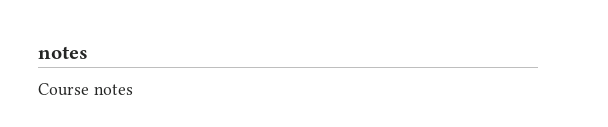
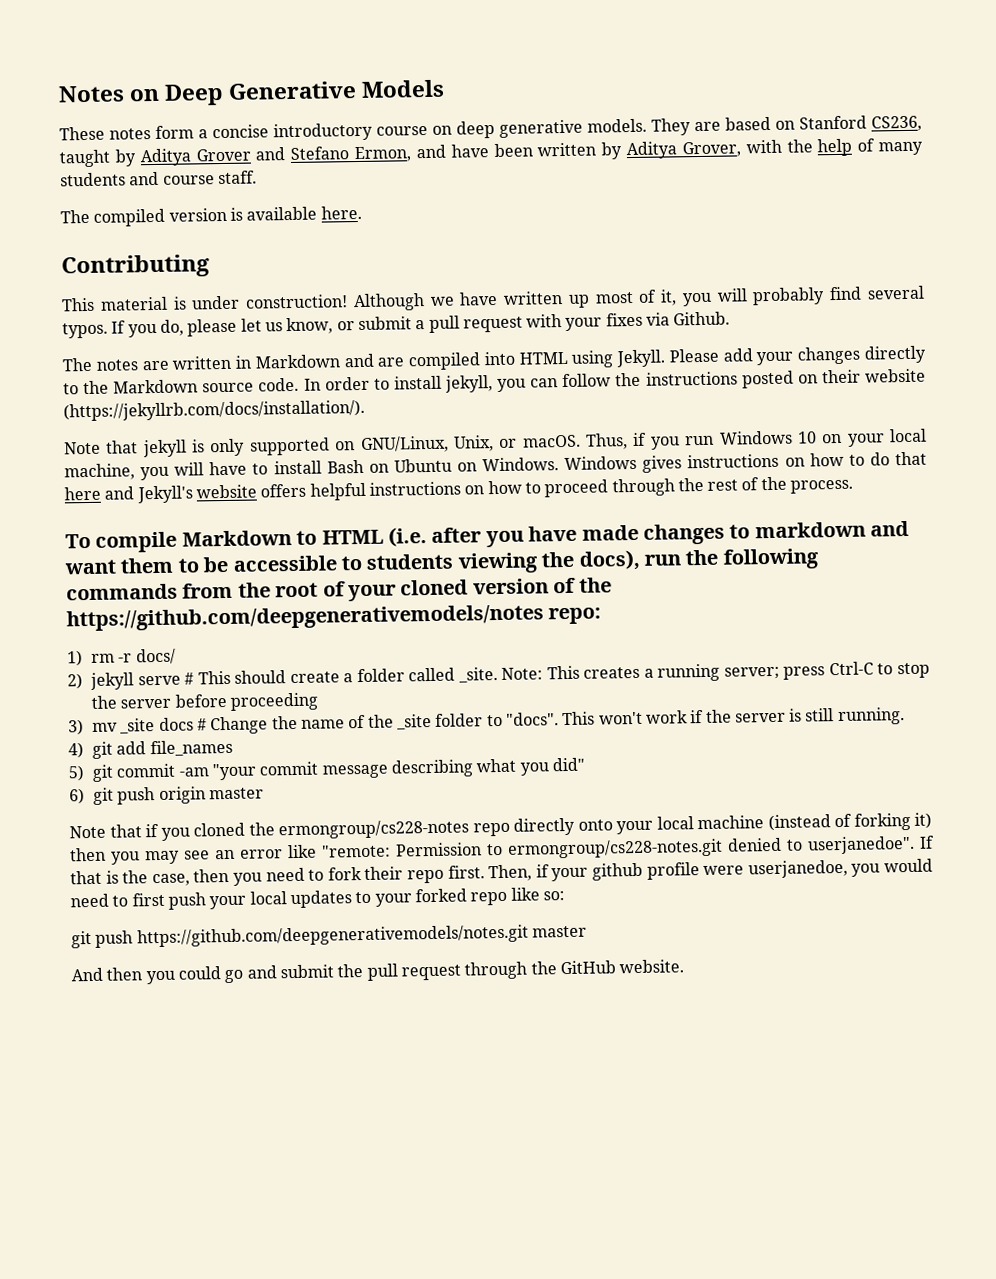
[38,46,88,59] [38,83,133,96] notes // Course notes -> [58,79,446,106] [59,115,922,142] [59,138,924,168] [60,170,257,187] [60,205,362,227] [61,254,210,279] [61,285,925,312] [62,311,731,339] [62,345,926,372] [63,368,926,395] [63,399,365,422] [64,428,927,458] [64,451,927,481] [64,476,854,504] [65,520,910,553] [64,548,819,575] [66,577,612,602] [66,604,602,632] [67,648,176,667] [67,661,930,690] [91,692,320,711] [68,707,905,736] [68,739,233,759] [68,757,585,782] [69,786,265,805] [69,812,932,841] [70,835,935,865] [70,858,934,887] [70,887,565,910] [71,924,587,949] [71,959,685,985] Notes on Deep Generative Models // These notes form a concise introductory course on deep generative models. They are based on Stanford CS236, taught by Aditya Grover and Stefano Ermon, and have been written by Aditya Grover, with the help of many students and course staff. // The compiled version is available here. // Contributing // This material is under construction! Although we have written up most of it, you will probably find several typos. If you do, please let us know, or submit a pull request with your fixes via Github. // The notes are written in Markdown and are compiled into HTML using Jekyll. Please add your changes directly to the Markdown source code. In order to install jekyll, you can follow the instructions posted on their website (https://jekyllrb.com/docs/installation/). // Note that jekyll is only supported on GNU/Linux, Unix, or macOS. Thus, if you run Windows 10 on your local machine, you will have to install Bash on Ubuntu on Windows. Windows gives instructions on how to do that here and Jekyll's website offers helpful instructions on how to proceed through the rest of the process. // To compile Markdown to HTML (i.e. after you have made changes to markdown and want them to be accessible to students viewing the docs), run the following commands from the root of your cloned version of the https://github.com/deepgenerativemodels/notes repo: // 1) rm -r docs/ // 2) jekyll serve # This should create a folder called _site. Note: This creates a running server; press Ctrl-C to stop the server before proceeding // 3) mv _site docs # Change the name of the _site folder to "docs". This won't work if the server is still running. // 4) git add file_names // 5) git commit -am "your commit message describing what you did" // 6) git push origin master // Note that if you cloned the ermongroup/cs228-notes repo directly onto your local machine (instead of forking it) then you may see an error like "remote: Permission to ermongroup/cs228-notes.git denied to userjanedoe". If that is the case, then you need to fork their repo first. Then, if your github profile were userjanedoe, you would need to first push your local updates to your forked repo like so: // git push https://github.com/deepgenerativemodels/notes.git master // And then you could go and submit the pull request through the GitHub website.

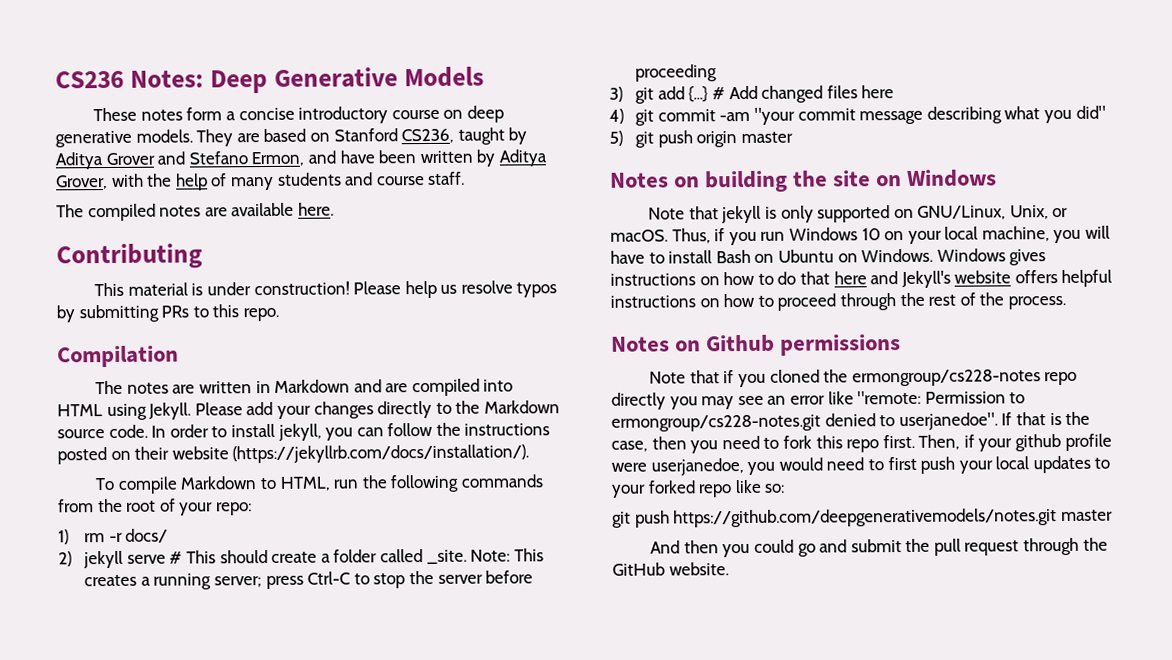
[58,85,161,103] Notes on -> [55,70,204,89] CS236 Notes:
[168,207,243,222] version is -> [159,205,228,217] notes are
[352,285,925,312] [62,311,731,339] Although we have written up most of it, you will probably find several typos. If you do, please let us know, or submit a pull request with your fixes via Github. -> [353,280,558,299] [56,304,279,323] [57,345,179,368] Please help us resolve typos by submitting PRs to this repo. // Compilation
(365, 410) none -> [95,474,543,494] [58,498,252,516] [58,528,169,545] [58,548,544,569] [84,570,534,590] [635,64,718,82] [609,85,895,104] [609,105,1106,126] [609,130,794,148] [610,169,998,193] // To compile Markdown to HTML, run the following commands from the root of your repo: // 1) rm -r docs/ // 2) jekyll serve # This should create a folder called _site. Note: This creates a running server; press Ctrl-C to stop the server before proceeding // 3) git add {...} # Add changed files here // 4) git commit -am "your commit message describing what you did" // 5) git push origin master // Notes on building the site on Windows
[65,520,910,553] [64,548,819,575] [66,577,612,602] [66,604,602,632] [67,648,176,667] [67,661,930,690] [91,692,320,711] [68,707,905,736] [68,739,233,759] [68,757,585,782] [69,786,265,805] To compile Markdown to HTML (i.e. after you have made changes to markdown and want them to be accessible to students viewing the docs), run the following commands from the root of your cloned version of the https://github.com/deepgenerativemodels/notes repo: // 1) rm -r docs/ // 2) jekyll serve # This should create a folder called _site. Note: This creates a running server; press Ctrl-C to stop the server before proceeding // 3) mv _site docs # Change the name of the _site folder to "docs". This won't work if the server is still running. // 4) git add file_names // 5) git commit -am "your commit message describing what you did" // 6) git push origin master -> [611,334,902,356] Notes on Github permissions
[577,812,932,835] [70,847,106,862] onto your local machine (instead of forking it) then -> (666, 401) none
[364,866,404,880] their -> [815,435,843,449] this

